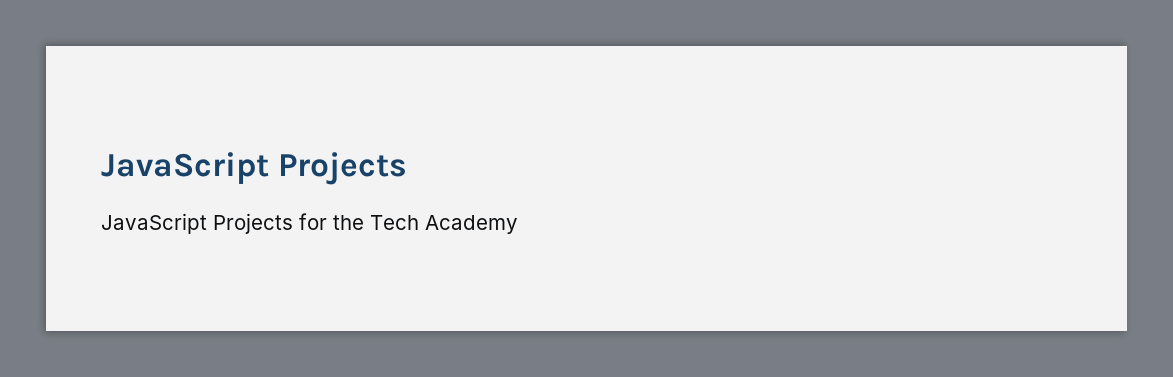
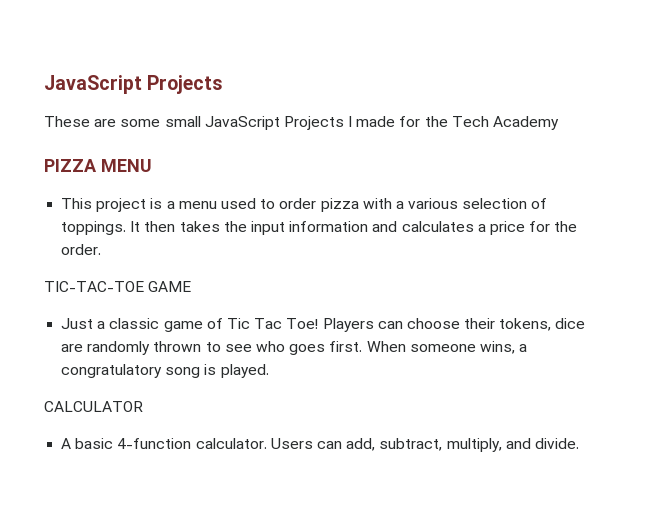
[101,213,518,234] JavaScript Projects for the Tech Academy -> [44,116,560,130] [44,159,152,172] [61,198,548,212] [61,221,578,235] [61,244,102,255] [44,281,192,292] [61,318,586,332] [61,341,528,355] [61,364,269,378] [44,401,143,412] [61,438,579,452] These are some small JavaScript Projects I made for the Tech Academy // PIZZA MENU // This project is a menu used to order pizza with a various selection of toppings. It then takes the input information and calculates a price for the order. // TIC-TAC-TOE GAME // Just a classic game of Tic Tac Toe! Players can choose their tokens, dice are randomly thrown to see who goes first. When someone wins, a congratulatory song is played. // CALCULATOR // A basic 4-function calculator. Users can add, subtract, multiply, and divide.

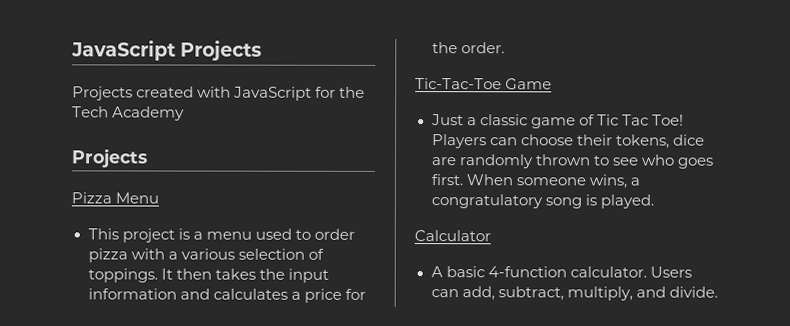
[44,116,396,130] These are some small JavaScript Projects I made -> [72,86,313,101] Projects created with JavaScript
[44,159,152,172] PIZZA MENU -> [71,148,148,168] [71,192,160,204] Projects // Pizza Menu
[44,281,192,292] TIC-TAC-TOE GAME -> [415,78,553,90] Tic-Tac-Toe Game
[44,401,143,412] CALCULATOR -> [414,230,491,242] Calculator

